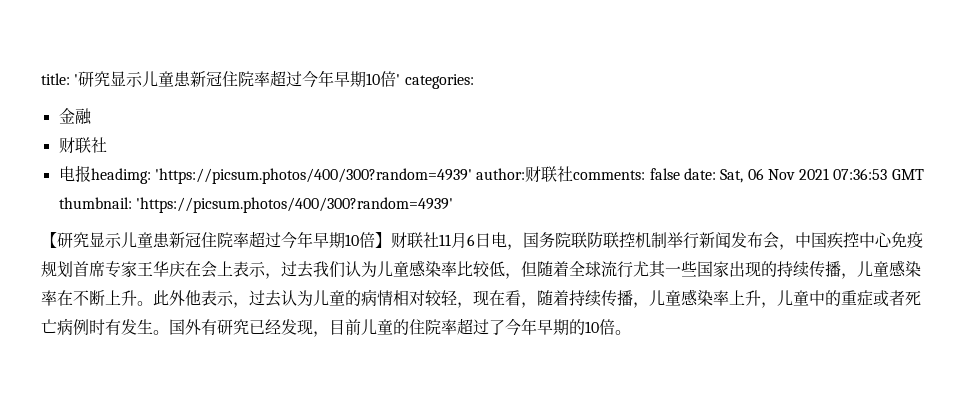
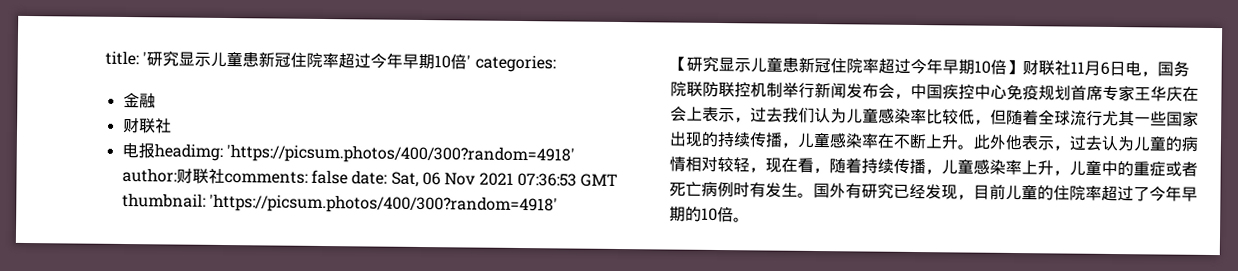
[154,168,472,184] 'https://picsum.photos/400/300?random=4939' -> [225,144,575,165] 'https://picsum.photos/400/300?random=4918'
[135,197,453,213] 'https://picsum.photos/400/300?random=4939' -> [208,193,558,215] 'https://picsum.photos/400/300?random=4918'

